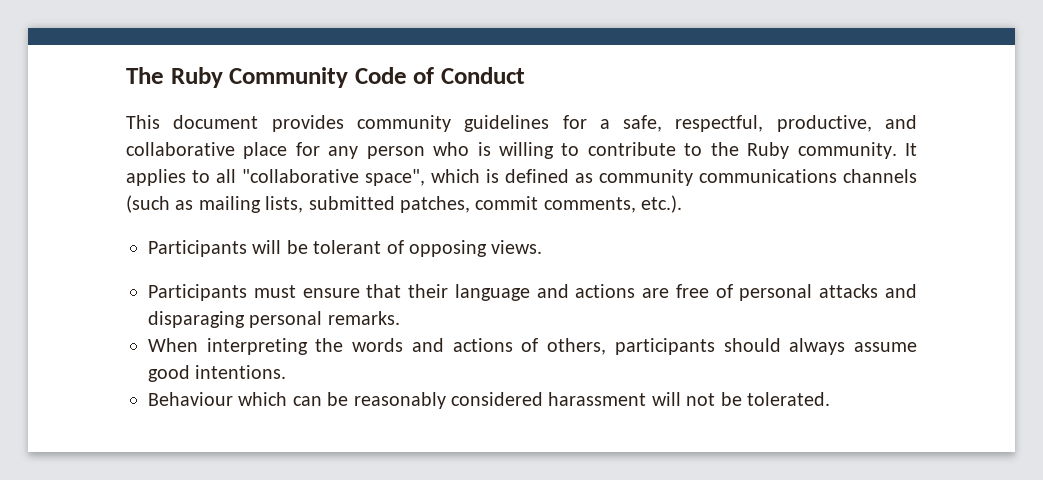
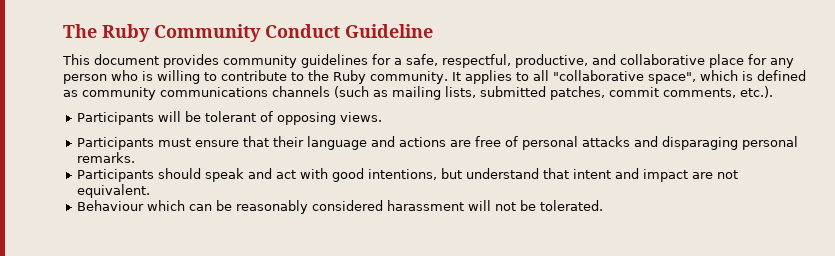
[354,67,435,84] Code of -> (261, 33) none
(526, 75) none -> [345,24,433,38] Guideline
[148,338,918,355] [148,365,287,382] When interpreting the words and actions of others, participants should always assume good intentions. -> [77,168,739,182] [77,184,151,198] Participants should speak and act with good intentions, but understand that intent and impact are not equivalent.

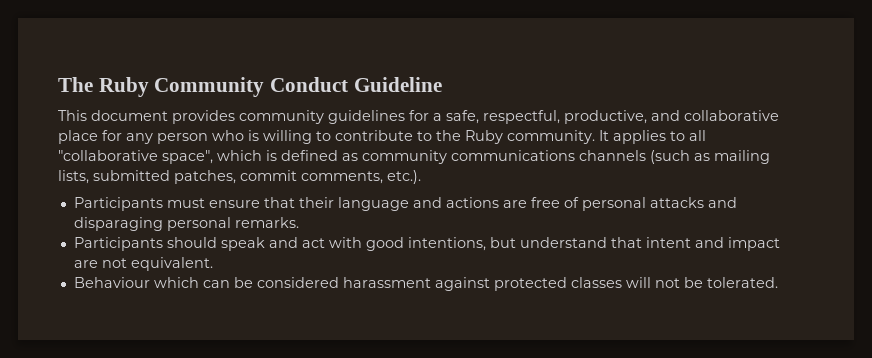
[77,111,383,125] // Participants will be tolerant of opposing views. -> (421, 177) none
[236,200,309,214] reasonably -> (253, 282) none
(465, 205) none -> [434,277,622,291] against protected classes

